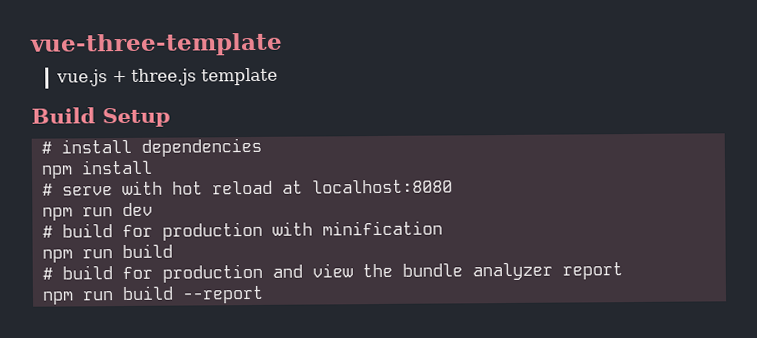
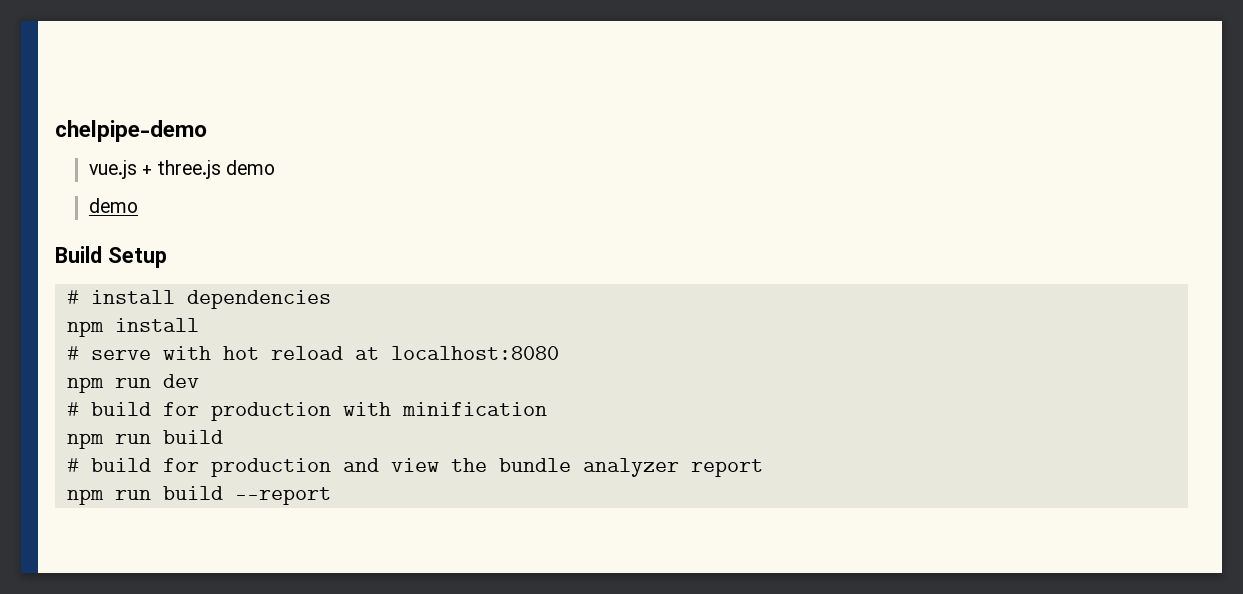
[29,32,283,57] vue-three-template -> [55,120,207,142] chelpipe-demo
[200,67,278,86] template -> [226,160,276,175] [88,198,138,213] demo // demo

